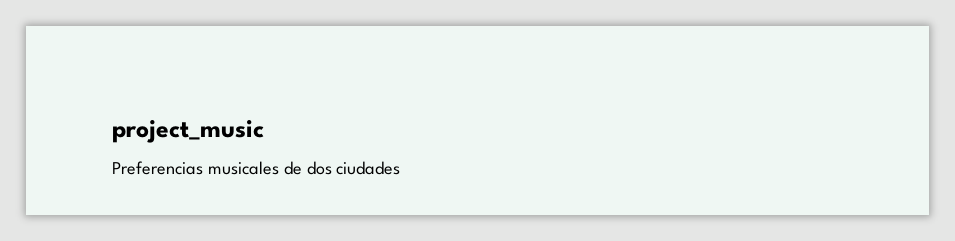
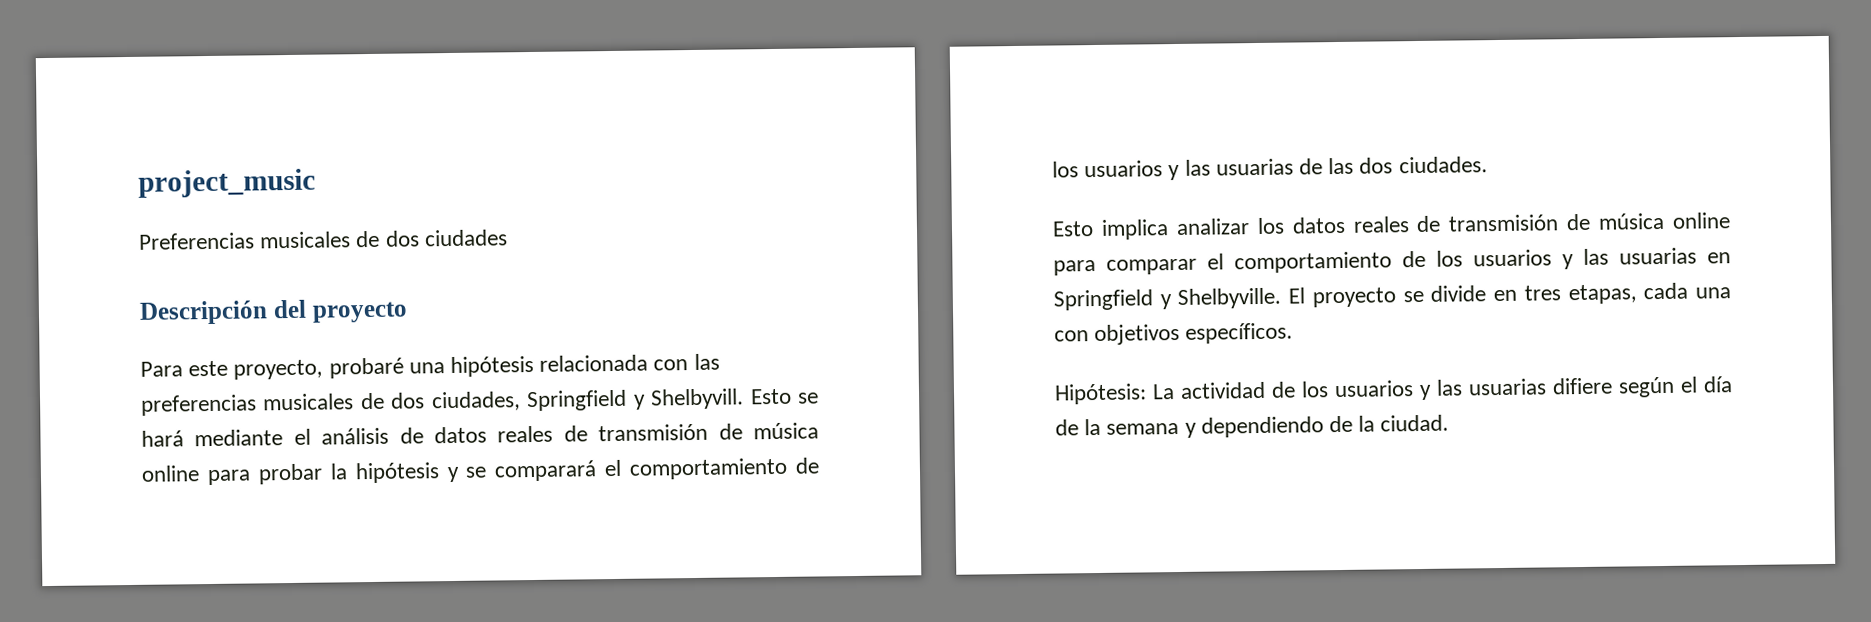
(401, 168) none -> [139,299,408,325] [140,353,720,380] [140,388,820,416] [141,422,819,447] [141,457,820,486] [1052,156,1488,181] [1052,212,1731,240] [1053,247,1731,276] [1053,282,1731,311] [1054,322,1294,346] [1054,376,1733,405] [1055,414,1450,438] // Descripción del proyecto // Para este proyecto, probaré una hipótesis relacionada con las preferencias musicales de dos ciudades, Springfield y Shelbyvill. Esto se hará mediante el análisis de datos reales de transmisión de música online para probar la hipótesis y se comparará el comportamiento de los usuarios y las usuarias de las dos ciudades. // Esto implica analizar los datos reales de transmisión de música online para comparar el comportamiento de los usuarios y las usuarias en Springfield y Shelbyville. El proyecto se divide en tres etapas, cada una con objetivos específicos. // Hipótesis: La actividad de los usuarios y las usuarias difiere según el día de la semana y dependiendo de la ciudad.

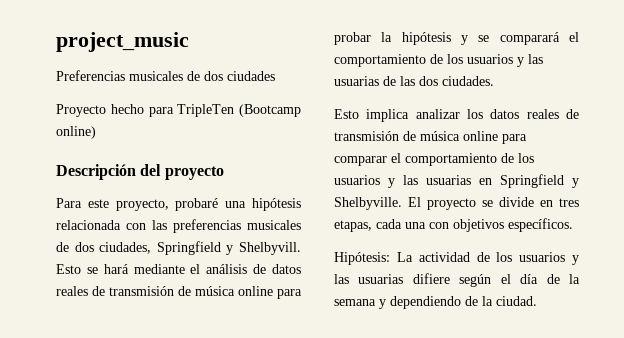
(508, 238) none -> [56,104,301,117] [56,126,96,139] // Proyecto hecho para TripleTen (Bootcamp online)

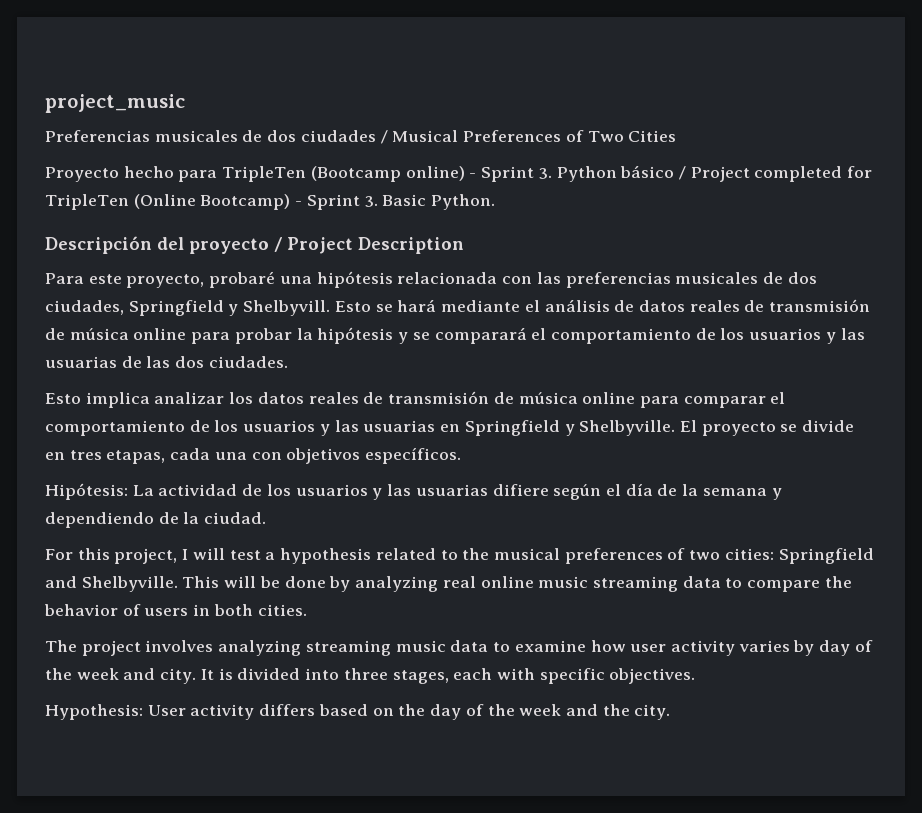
(275, 76) none -> [380,130,677,144] / Musical Preferences of Two Cities
(96, 132) none -> [469,165,873,182] [45,194,496,210] - Sprint 3. Python básico / Project completed for TripleTen (Online Bootcamp) - Sprint 3. Basic Python.
(224, 173) none -> [274,237,464,254] / Project Description
(537, 301) none -> [45,548,874,564] [45,576,852,592] [44,604,307,616] [45,640,873,656] [45,668,696,684] [45,704,671,720] // For this project, I will test a hypothesis related to the musical preferences of two cities: Springfield and Shelbyville. This will be done by analyzing real online music streaming data to compare the behavior of users in both cities. // The project involves analyzing streaming music data to examine how user activity varies by day of the week and city. It is divided into three stages, each with specific objectives. // Hypothesis: User activity differs based on the day of the week and the city.

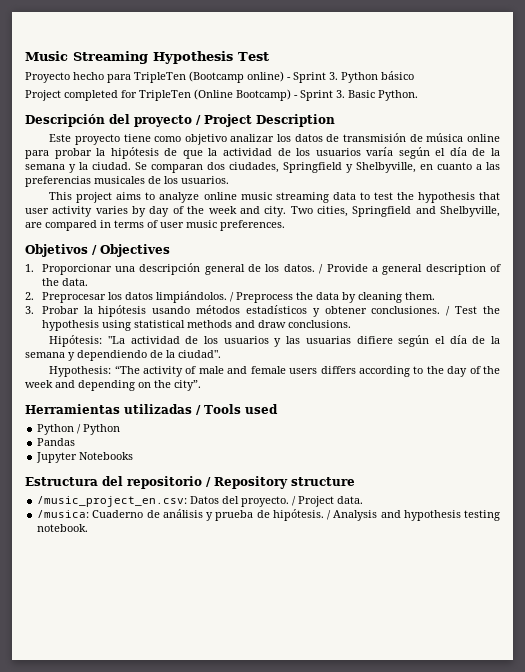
[45,94,185,113] [45,130,677,144] project_music // Preferencias musicales de dos ciudades / Musical Preferences of Two Cities -> [25,51,269,64] Music Streaming Hypothesis Test
[678,166,686,180] / -> (414, 75) //
[45,271,817,288] [45,299,740,316] Para este proyecto, probaré una hipótesis relacionada con las preferencias musicales de dos ciudades, Springfield y Shelbyvill. Esto se hará mediante el análisis de datos reales -> [49,134,323,145] Este proyecto tiene como objetivo analizar los datos
[398,327,865,344] [45,356,288,368] [45,391,786,408] [45,420,855,436] [45,447,462,464] y se comparará el comportamiento de los usuarios y las usuarias de las dos ciudades. // Esto implica analizar los datos reales de transmisión de música online para comparar el comportamiento de los usuarios y las usuarias en Springfield y Shelbyville. El proyecto se divide en tres etapas, cada una con objetivos específicos. -> [164,147,500,159] [25,162,500,173] [25,176,229,187] [49,192,501,203] [25,206,500,217] [25,220,285,231] [25,244,170,257] [25,263,501,275] [41,278,88,286] [25,291,435,303] [25,305,501,317] [41,320,351,331] de que la actividad de los usuarios varía según el día de la semana y la ciudad. Se comparan dos ciudades, Springfield y Shelbyville, en cuanto a las preferencias musicales de los usuarios. // This project aims to analyze online music streaming data to test the hypothesis that user activity varies by day of the week and city. Two cities, Springfield and Shelbyville, are compared in terms of user music preferences. // Objetivos / Objectives // 1. Proporcionar una descripción general de los datos. / Provide a general description of the data. // 2. Preprocesar los datos limpiándolos. / Preprocess the data by cleaning them. // 3. Probar la hipótesis usando métodos estadísticos y obtener conclusiones. / Test the hypothesis using statistical methods and draw conclusions.
[132,485,154,496] La -> [107,336,125,344] "La
[204,512,267,524] [45,548,874,564] [45,576,852,592] [44,604,307,616] [45,640,873,656] [45,668,696,684] [45,704,394,720] ciudad. // For this project, I will test a hypothesis related to the musical preferences of two cities: Springfield and Shelbyville. This will be done by analyzing real online music streaming data to compare the behavior of users in both cities. // The project involves analyzing streaming music data to examine how user activity varies by day of the week and city. It is divided into three stages, each with specific objectives. // Hypothesis: User activity differs based on -> [178,350,221,358] [49,365,424,377] ciudad". // Hypothesis: “The activity of male and female users differs according to
[602,704,671,720] the city. -> [78,380,201,391] [25,404,278,415] [37,424,121,435] [37,438,76,446] [36,452,134,463] [25,476,355,489] [37,496,364,507] [37,509,501,521] [37,524,89,532] depending on the city”. // Herramientas utilizadas / Tools used // Python / Python // Pandas // Jupyter Notebooks // Estructura del repositorio / Repository structure // /music_project_en.csv: Datos del proyecto. / Project data. // /musica: Cuaderno de análisis y prueba de hipótesis. / Analysis and hypothesis testing notebook.

